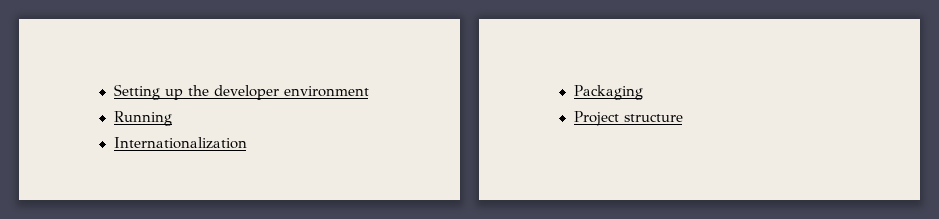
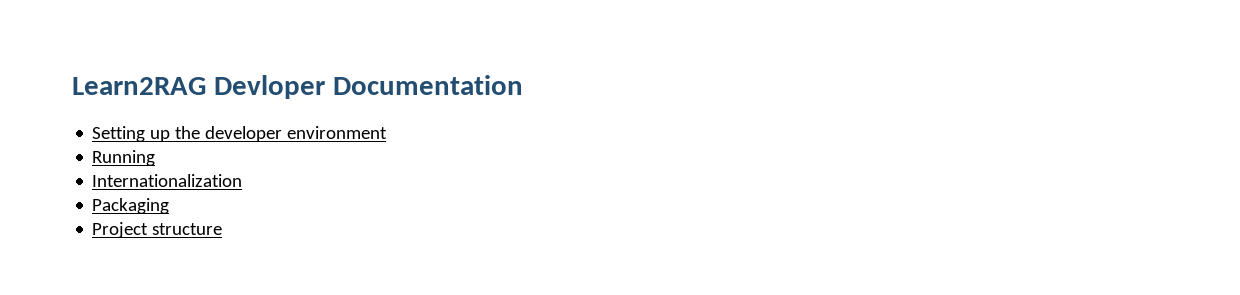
(113, 92) none -> [72,75,523,99] Learn2RAG Devloper Documentation //

